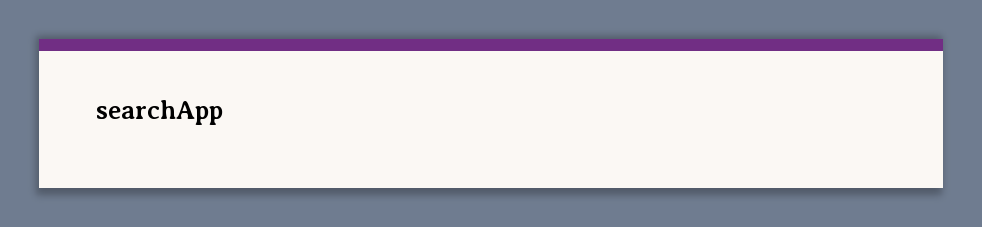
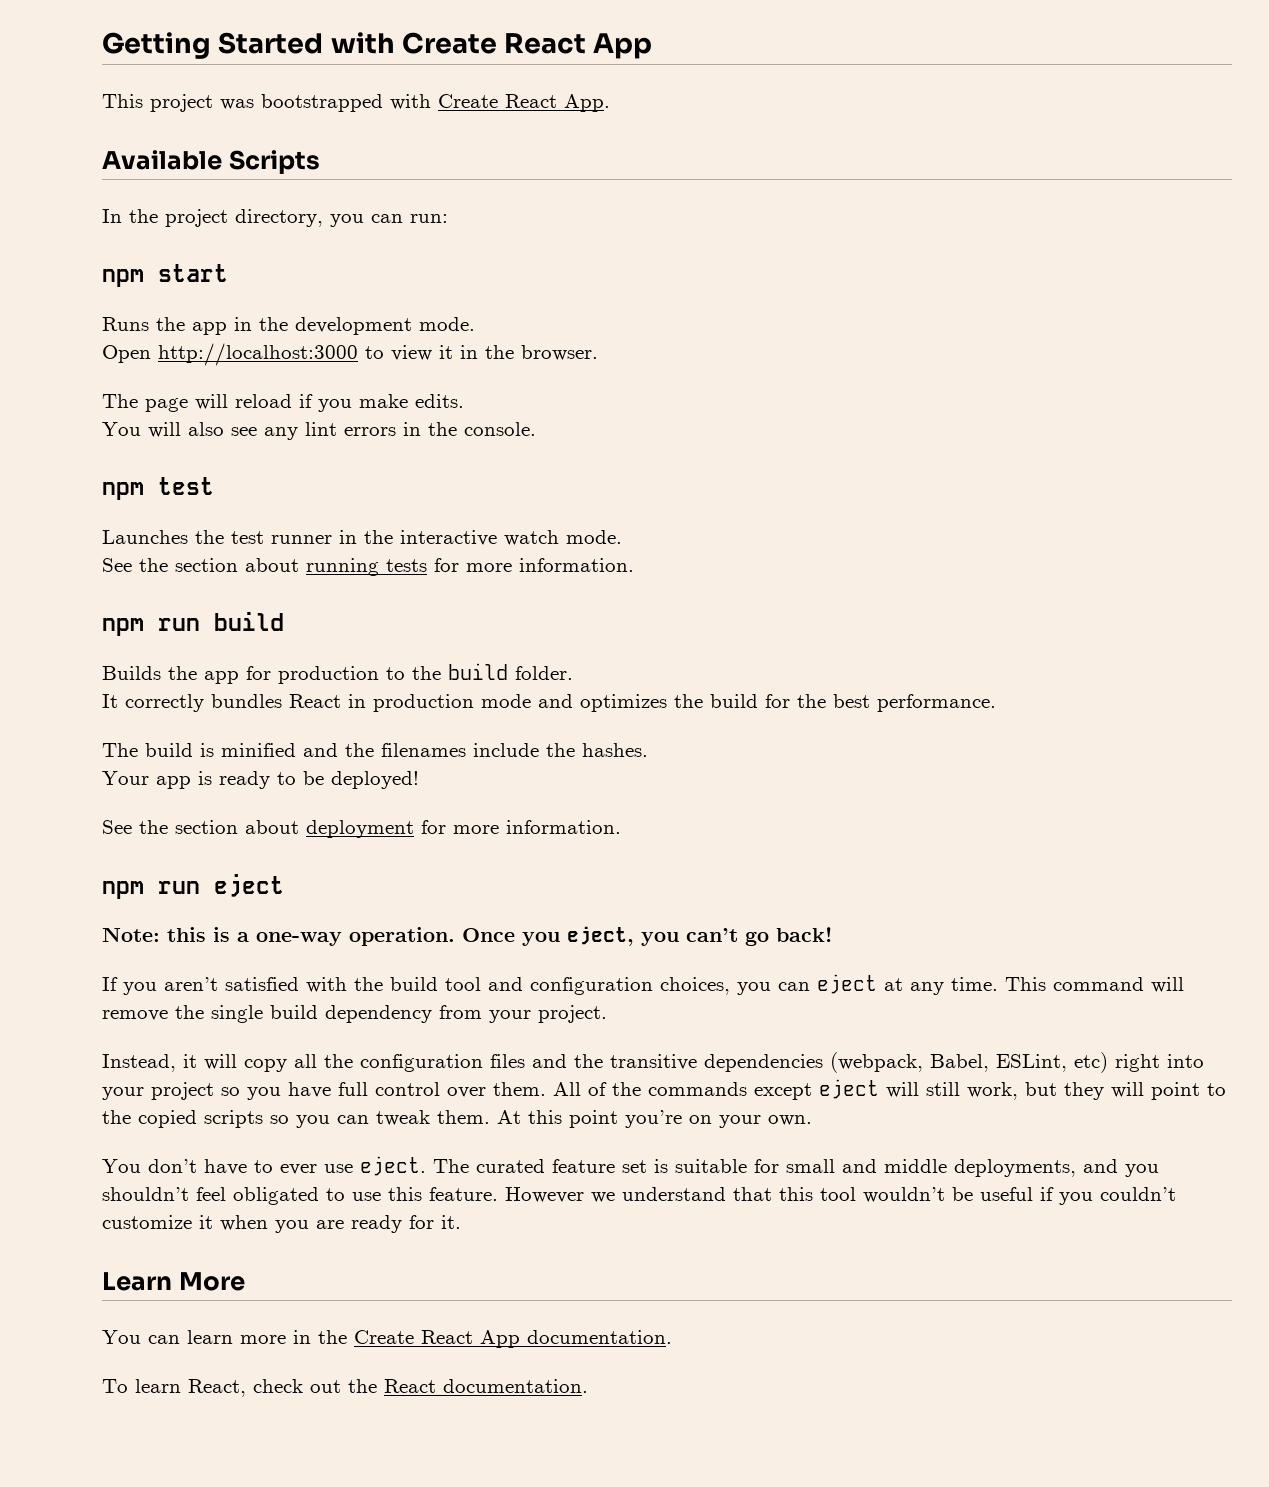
[96,100,223,125] searchApp -> [102,32,653,59] [102,94,610,112] [102,150,320,174] [102,209,448,227] [102,264,228,287] [102,317,475,335] [102,343,598,366] [102,394,464,412] [102,422,536,440] [102,477,214,500] [102,530,622,546] [102,558,634,576] [102,612,284,636] [102,663,573,684] [102,694,996,712] [102,743,648,757] [102,771,419,789] [102,820,621,838] [102,874,284,899] [102,926,832,946] [102,974,1184,995] [102,1005,607,1023] [102,1052,1204,1073] [102,1079,1226,1100] [102,1110,812,1128] [102,1156,1159,1177] [102,1187,1176,1205] [102,1215,461,1233] [102,1272,245,1291] [102,1330,672,1348] [102,1379,588,1397] Getting Started with Create React App // This project was bootstrapped with Create React App. // Available Scripts // In the project directory, you can run: // npm start // Runs the app in the development mode. // Open http://localhost:3000 to view it in the browser. // The page will reload if you make edits. // You will also see any lint errors in the console. // npm test // Launches the test runner in the interactive watch mode. // See the section about running tests for more information. // npm run build // Builds the app for production to the build folder. // It correctly bundles React in production mode and optimizes the build for the best performance. // The build is minified and the filenames include the hashes. // Your app is ready to be deployed! // See the section about deployment for more information. // npm run eject // Note: this is a one-way operation. Once you eject, you can’t go back! // If you aren’t satisfied with the build tool and configuration choices, you can eject at any time. This command will remove the single build dependency from your project. // Instead, it will copy all the configuration files and the transitive dependencies (webpack, Babel, ESLint, etc) right into your project so you have full control over them. All of the commands except eject will still work, but they will point to the copied scripts so you can tweak them. At this point you’re on your own. // You don’t have to ever use eject. The curated feature set is suitable for small and middle deployments, and you shouldn’t feel obligated to use this feature. However we understand that this tool wouldn’t be useful if you couldn’t customize it when you are ready for it. // Learn More // You can learn more in the Create React App documentation. // To learn React, check out the React documentation.

